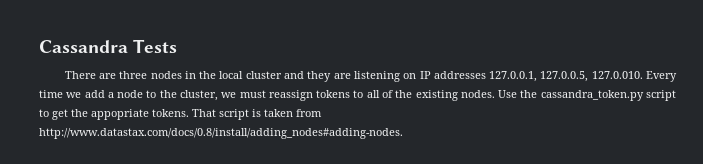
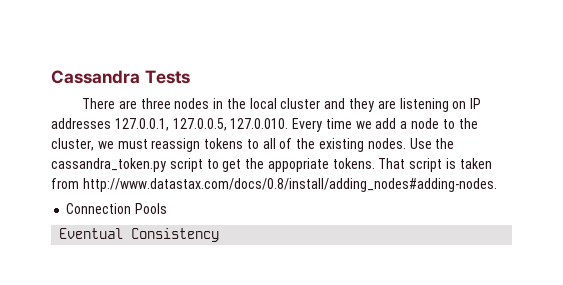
(403, 133) none -> [66,203,168,214] [59,228,220,242] // Connection Pools // Eventual Consistency

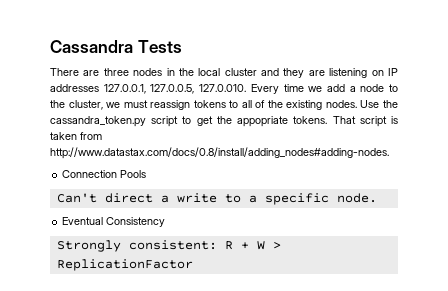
[59,228,220,242] Eventual Consistency -> [56,193,377,205] [62,217,166,227] [56,240,281,252] [56,259,193,271] Can't direct a write to a specific node. // Eventual Consistency // Strongly consistent: R + W > ReplicationFactor

